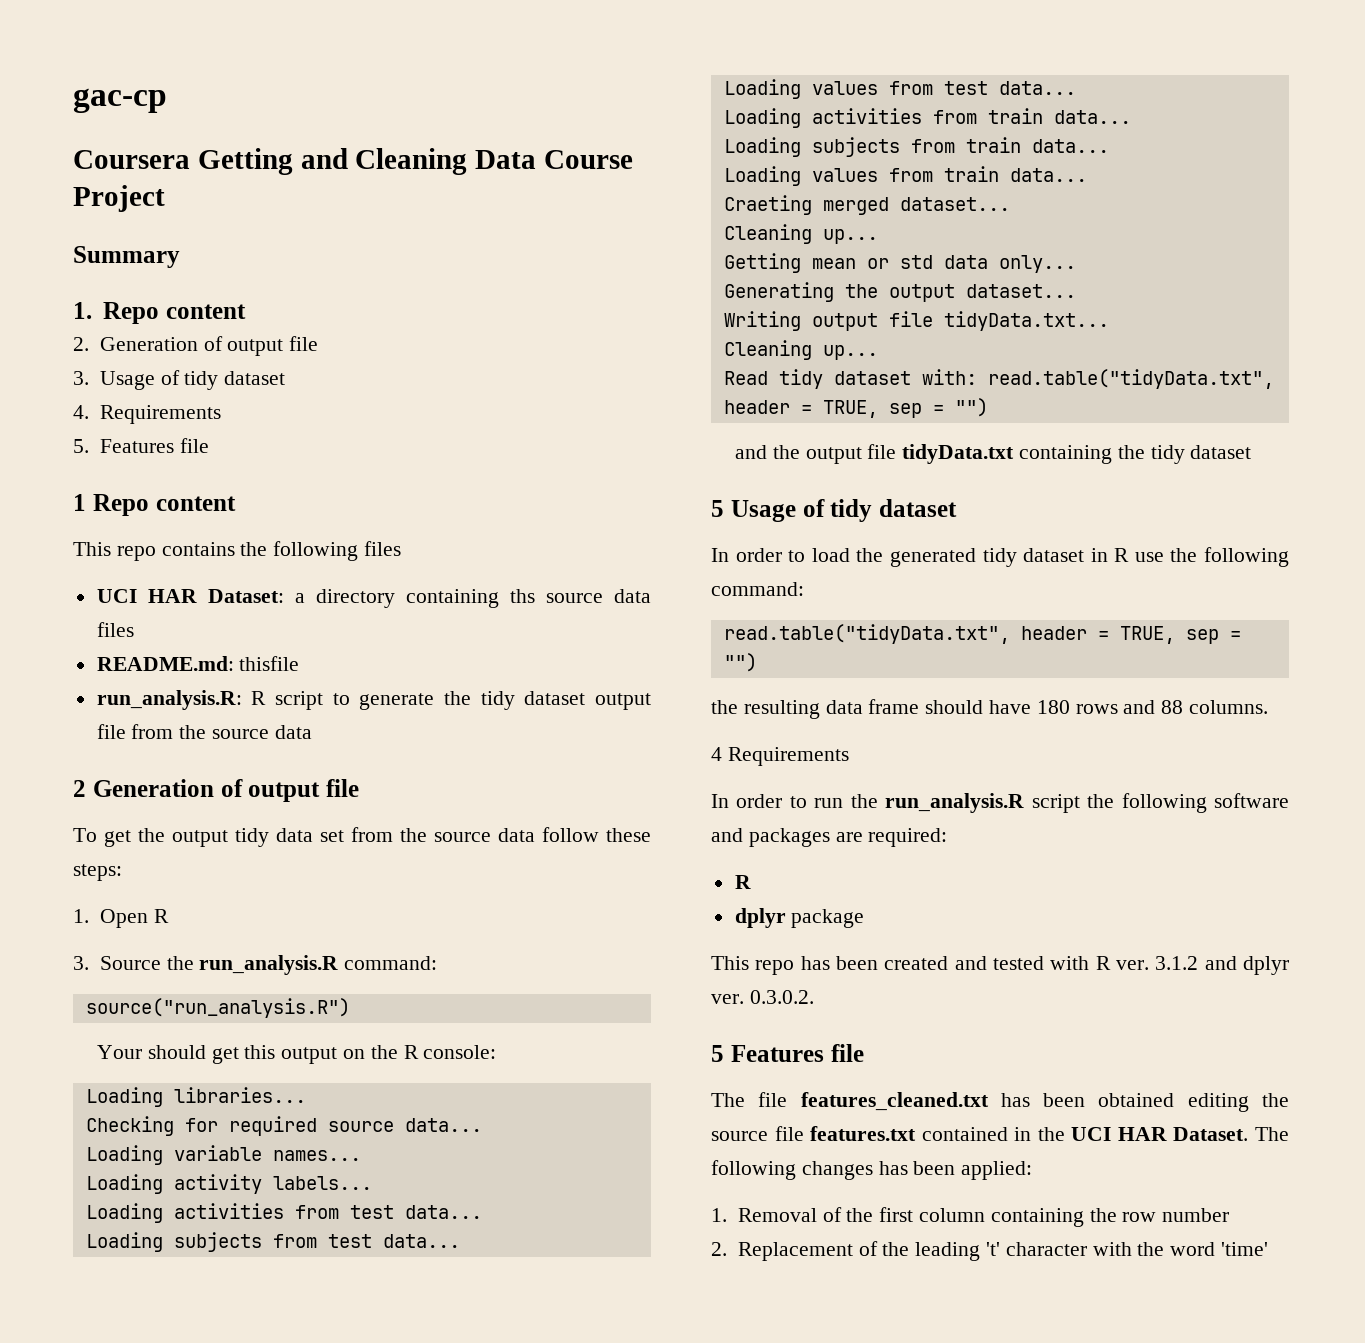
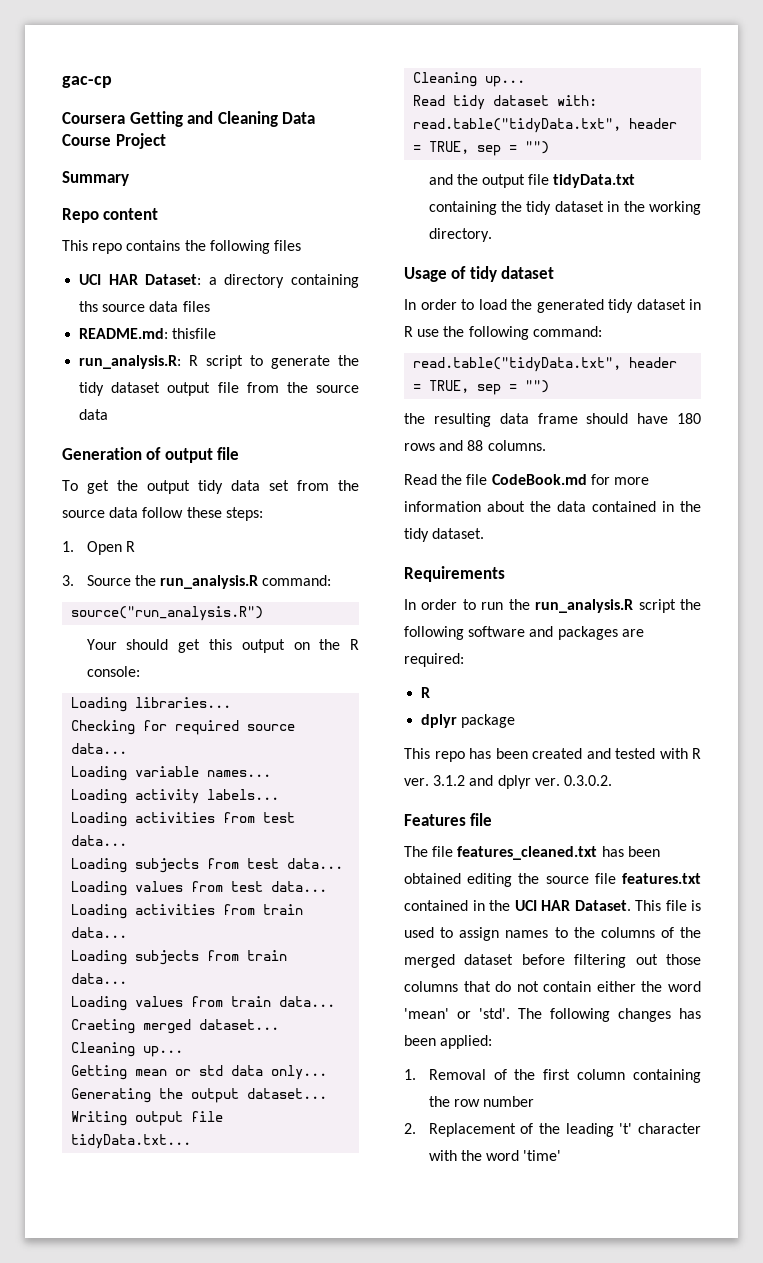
[73,302,246,324] [73,336,319,356] [73,370,286,390] [73,405,221,424] [73,438,209,453] [73,494,86,511] 1. Repo content // 2. Generation of output file // 3. Usage of tidy dataset // 4. Requirements // 5. Features file // 1 -> (129, 178) none
[73,780,86,797] 2 -> (109, 414) none
[711,500,724,517] // 5 -> [607,201,701,215] [428,228,492,242] in the working directory. //
[711,747,722,761] 4 -> [404,474,649,485] [404,501,701,512] [404,528,485,542] Read the file CodeBook.md for more information about the data contained in the tidy dataset. //
[711,1045,724,1062] 5 -> (612, 780) none
(1249, 1134) none -> [635,900,701,911] [404,927,701,941] [404,954,701,968] [404,981,701,992] [404,1008,510,1019] This file is used to assign names to the columns of the merged dataset before filtering out those columns that do not contain either the word 'mean' or 'std'.

